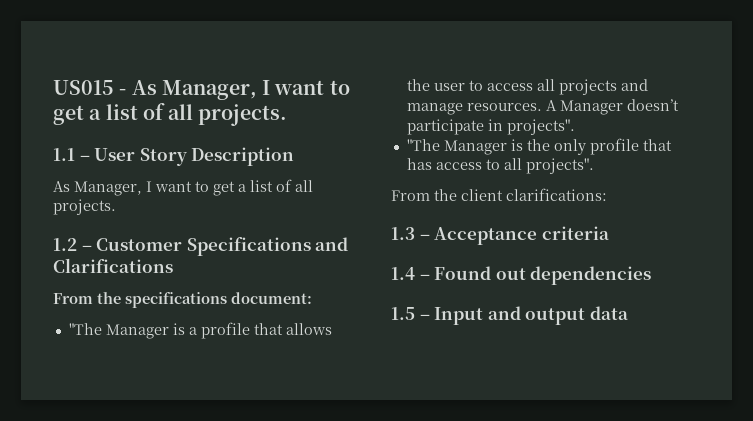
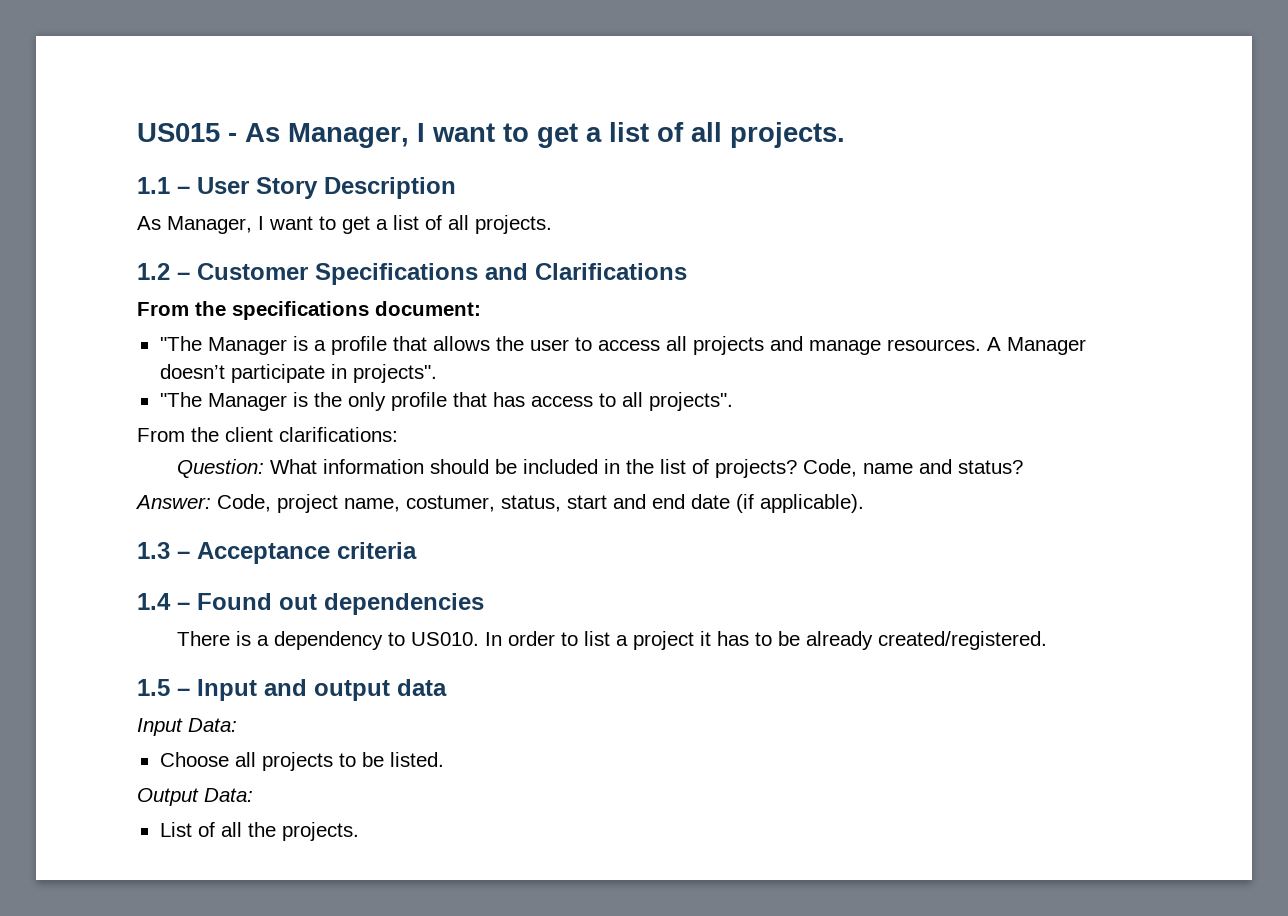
(607, 194) none -> [176,459,1023,478] [135,494,864,513] // Question: What information should be included in the list of projects? Code, name and status? // Answer: Code, project name, costumer, status, start and end date (if applicable).
(652, 275) none -> [176,631,1047,650] // There is a dependency to US010. In order to list a project it has to be already created/registered.
(628, 313) none -> [137,718,237,736] [159,752,444,771] [137,788,253,806] [159,822,359,841] // Input Data: // Choose all projects to be listed. // Output Data: // List of all the projects.

